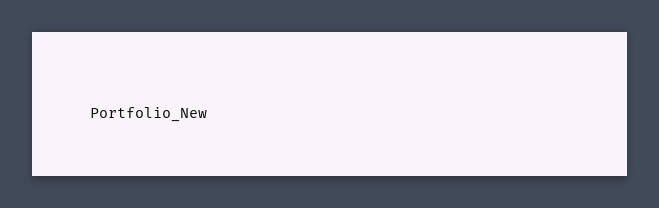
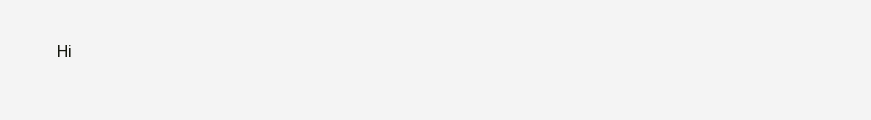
[90,107,207,122] Portfolio_New -> [57,45,72,57] Hi

